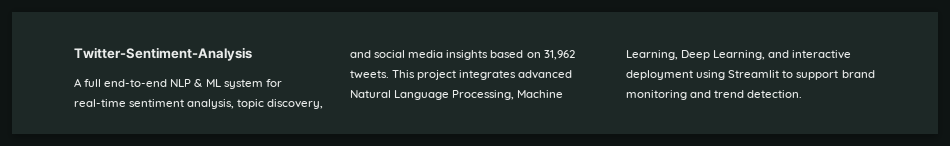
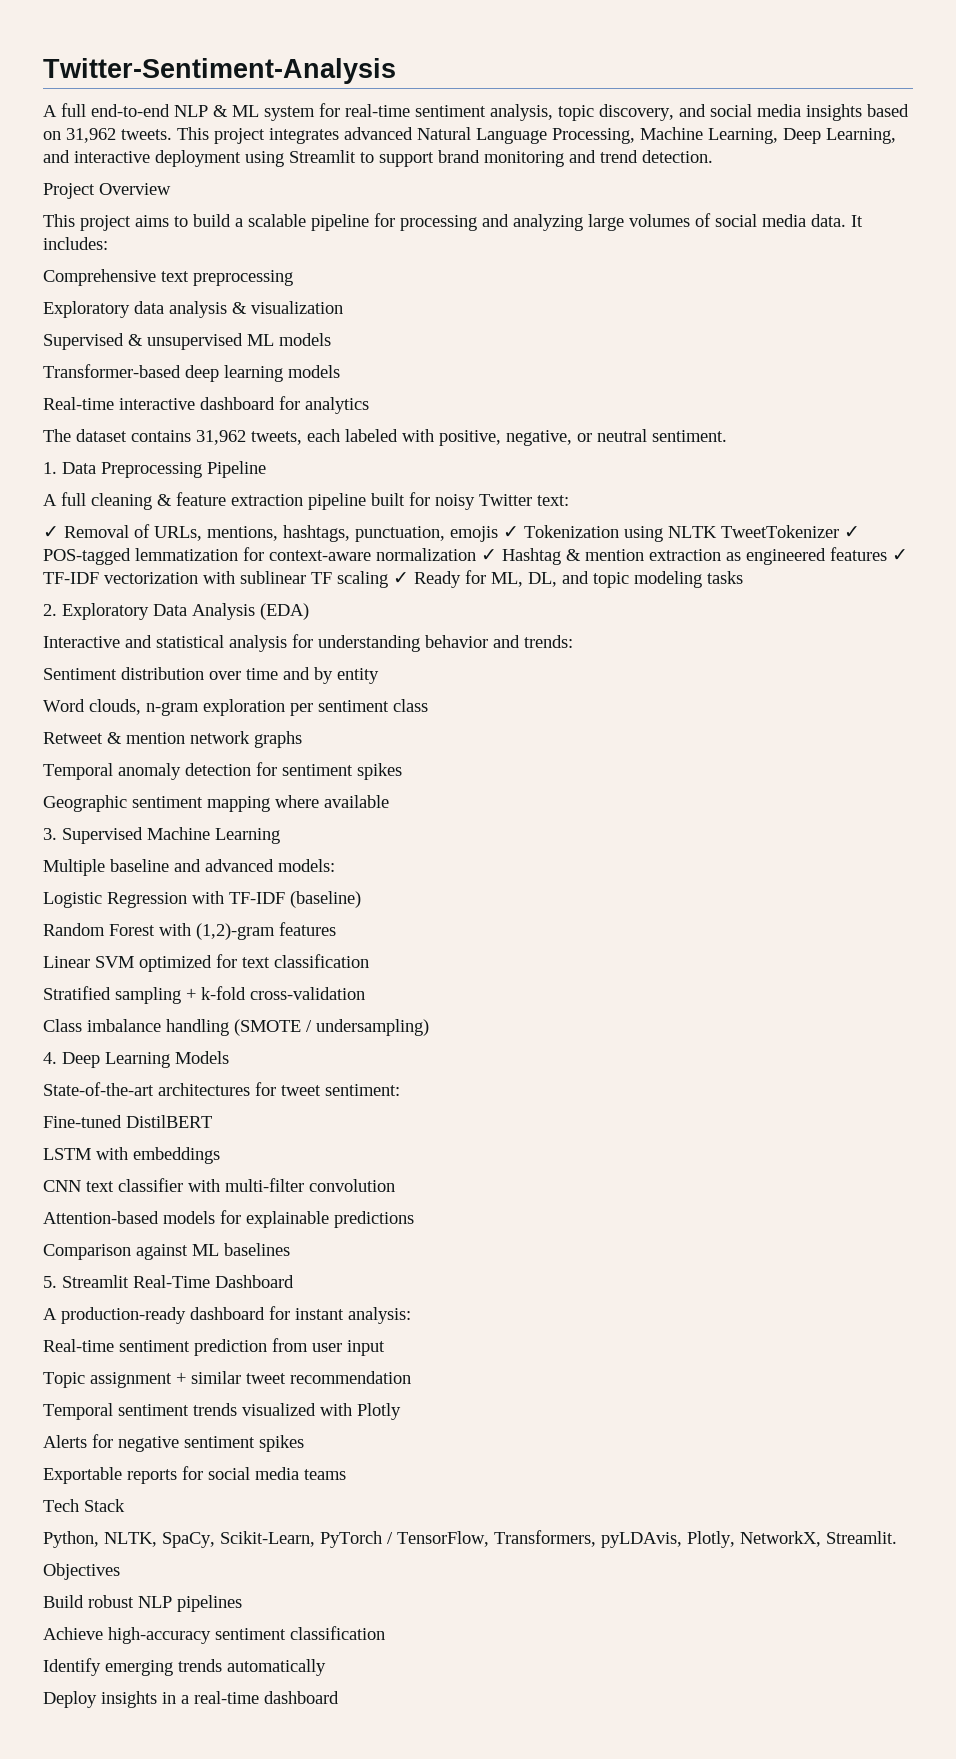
(803, 94) none -> [43,183,171,199] [43,213,863,231] [43,237,108,250] [43,269,293,286] [43,301,343,318] [43,333,331,350] [43,364,340,382] [43,396,369,414] [43,429,727,446] [43,461,266,478] [43,492,569,510] [43,524,860,542] [43,547,908,565] [43,570,743,588] [43,603,309,620] [43,634,573,652] [43,667,379,684] [43,699,428,716] [43,731,302,748] [43,762,402,780] [43,795,389,812] [43,827,280,844] [43,859,335,876] [43,891,361,908] [43,922,336,940] [43,954,369,972] [43,986,365,1004] [43,1019,429,1036] [43,1051,229,1068] [43,1082,400,1096] [43,1115,212,1128] [43,1147,220,1164] [43,1178,395,1192] [43,1210,414,1228] [43,1243,290,1260] [43,1275,294,1288] [43,1306,411,1324] [43,1338,385,1356] [43,1371,411,1388] [43,1403,401,1420] [43,1434,304,1452] [43,1466,346,1484] [43,1499,125,1512] [43,1530,897,1548] [43,1563,120,1580] [43,1595,242,1612] [43,1626,385,1644] [43,1658,326,1676] [43,1691,339,1708] // Project Overview // This project aims to build a scalable pipeline for processing and analyzing large volumes of social media data. It includes: // Comprehensive text preprocessing // Exploratory data analysis & visualization // Supervised & unsupervised ML models // Transformer-based deep learning models // Real-time interactive dashboard for analytics // The dataset contains 31,962 tweets, each labeled with positive, negative, or neutral sentiment. // 1. Data Preprocessing Pipeline // A full cleaning & feature extraction pipeline built for noisy Twitter text: // ✓ Removal of URLs, mentions, hashtags, punctuation, emojis ✓ Tokenization using NLTK TweetTokenizer ✓ POS-tagged lemmatization for context-aware normalization ✓ Hashtag & mention extraction as engineered features ✓ TF-IDF vectorization with sublinear TF scaling ✓ Ready for ML, DL, and topic modeling tasks // 2. Exploratory Data Analysis (EDA) // Interactive and statistical analysis for understanding behavior and trends: // Sentiment distribution over time and by entity // Word clouds, n-gram exploration per sentiment class // Retweet & mention network graphs // Temporal anomaly detection for sentiment spikes // Geographic sentiment mapping where available // 3. Supervised Machine Learning // Multiple baseline and advanced models: // Logistic Regression with TF-IDF (baseline) // Random Forest with (1,2)-gram features // Linear SVM optimized for text classification // Stratified sampling + k-fold cross-validation // Class imbalance handling (SMOTE / undersampling) // 4. Deep Learning Models // State-of-the-art architectures for tweet sentiment: // Fine-tuned DistilBERT // LSTM with embeddings // CNN text classifier with multi-filter convolution // Attention-based models for explainable predictions // Comparison against ML baselines // 5. Streamlit Real-Time Dashboard // A production-ready dashboard for instant analysis: // Real-time sentiment prediction from user input // Topic assignment + similar tweet recommendation // Temporal sentiment trends visualized with Plotly // Alerts for negative sentiment spikes // Exportable reports for social media teams // Tech Stack // Python, NLTK, SpaCy, Scikit-Learn, PyTorch / TensorFlow, Transformers, pyLDAvis, Plotly, NetworkX, Streamlit. // Objectives // Build robust NLP pipelines // Achieve high-accuracy sentiment classification // Identify emerging trends automatically // Deploy insights in a real-time dashboard

